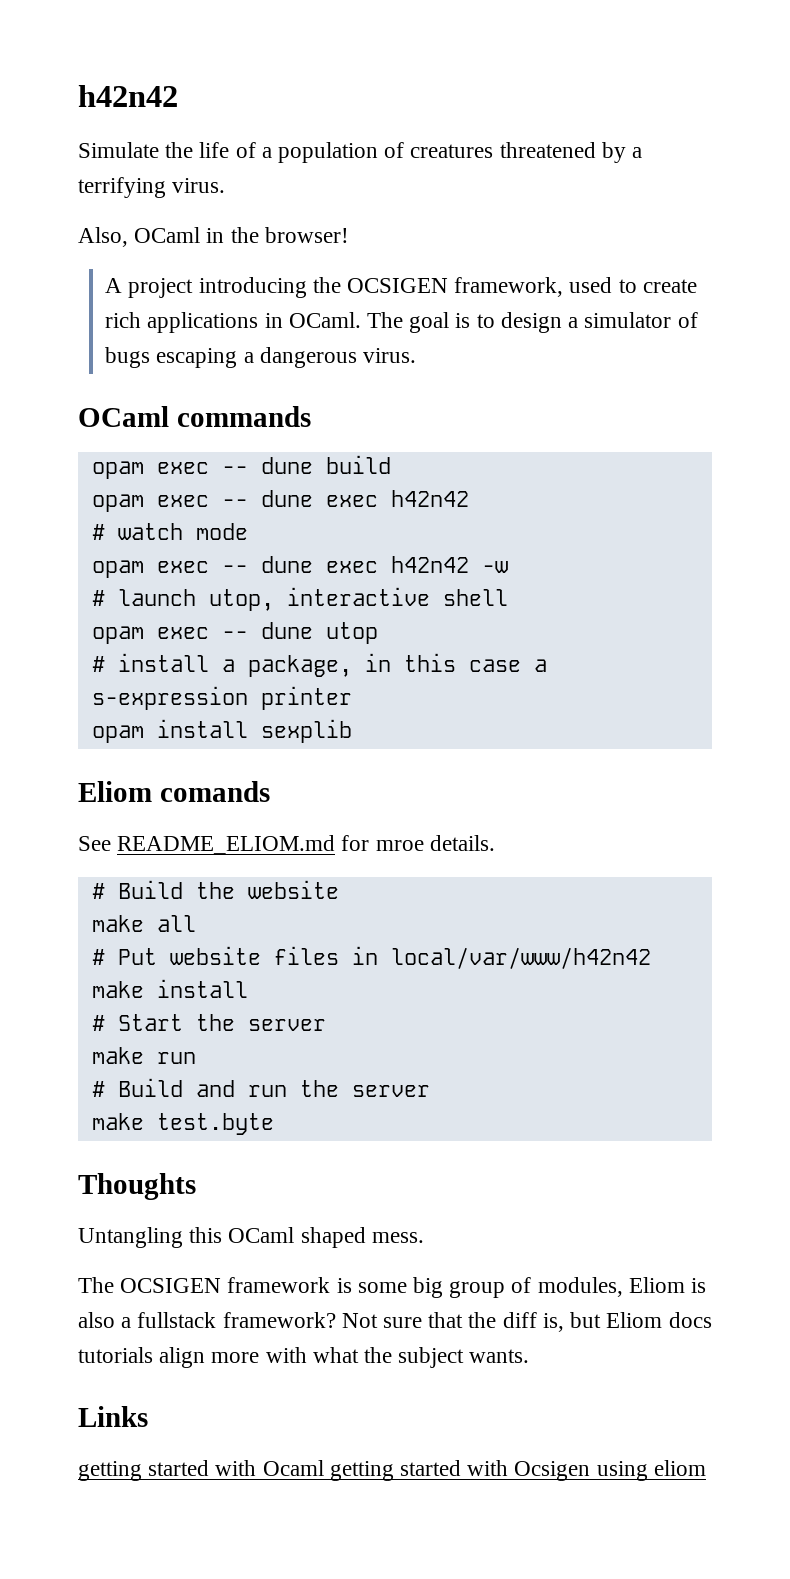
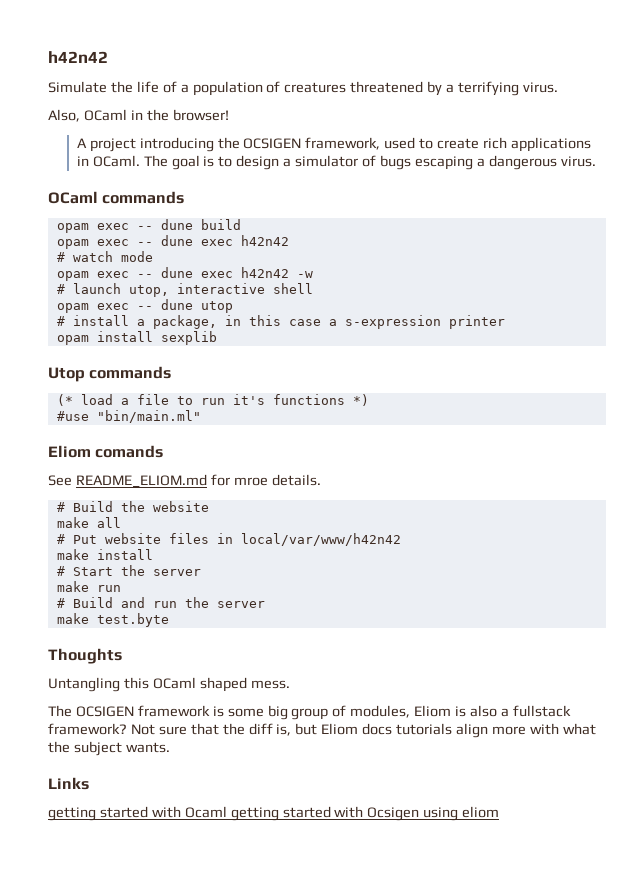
(352, 731) none -> [48,366,172,382] [56,394,369,406] [56,410,201,423] // Utop commands // (* load a file to run it's functions *) // #use "bin/main.ml"

